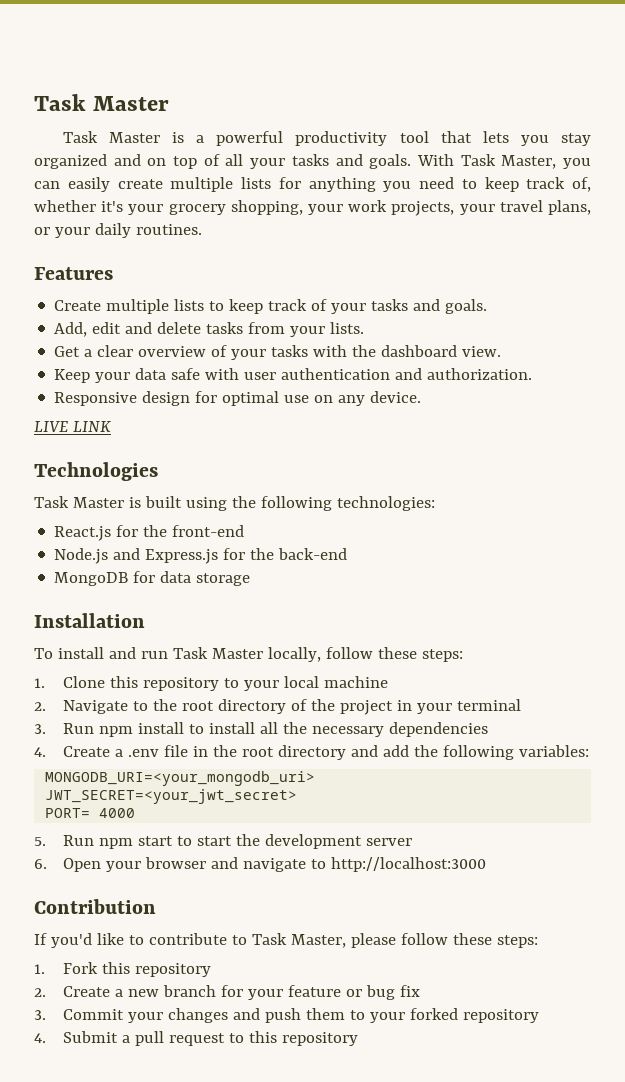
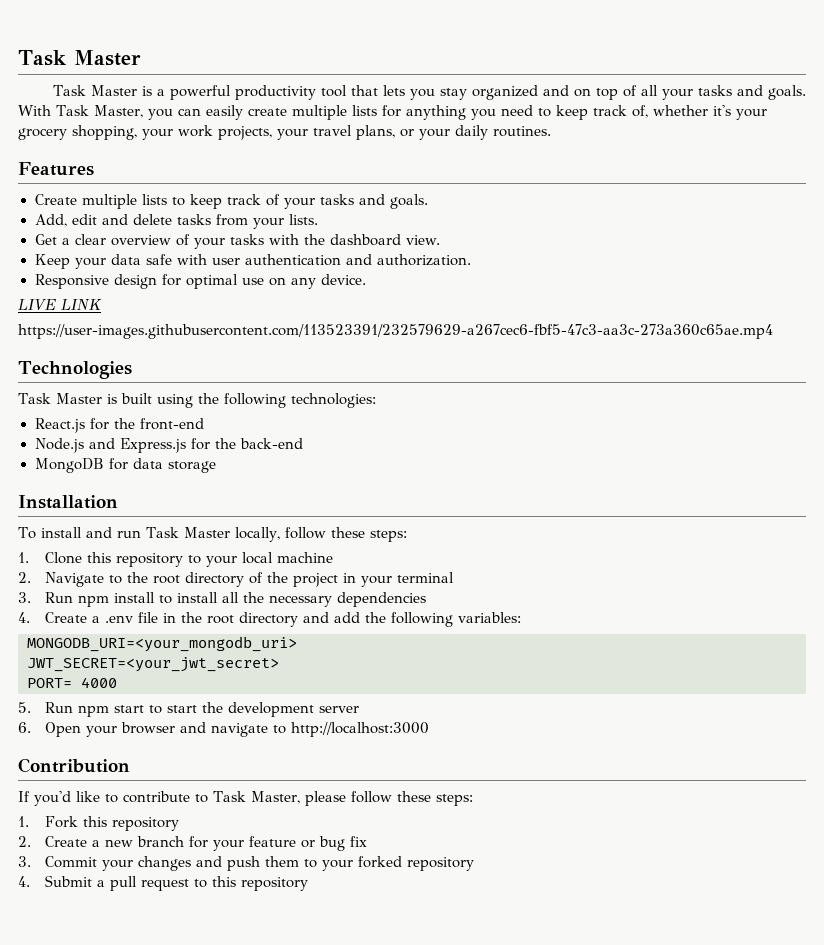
(111, 426) none -> [18,324,773,339] // https://user-images.githubusercontent.com/113523391/232579629-a267cec6-fbf5-47c3-aa3c-273a360c65ae.mp4

